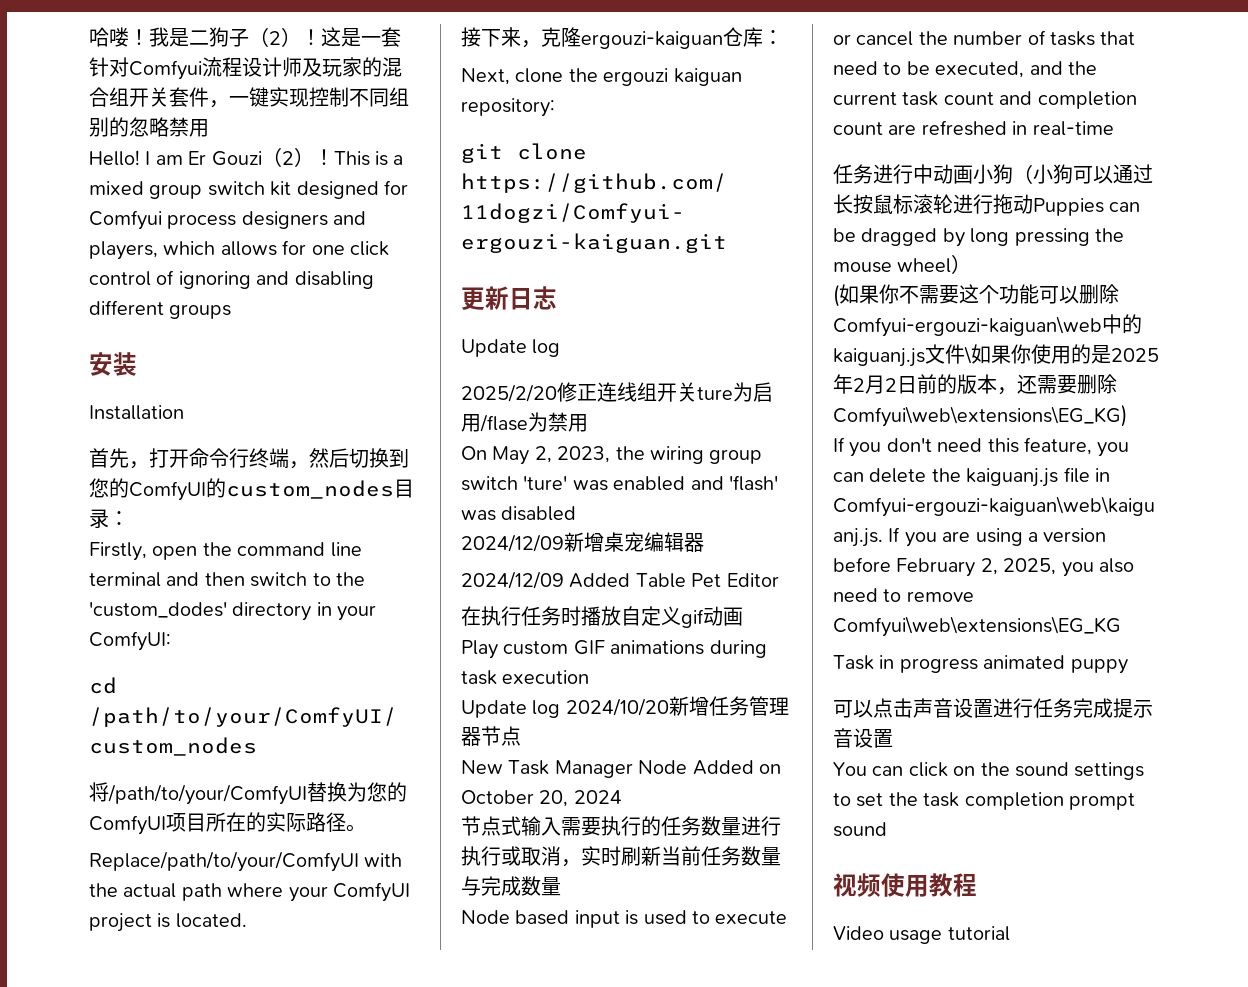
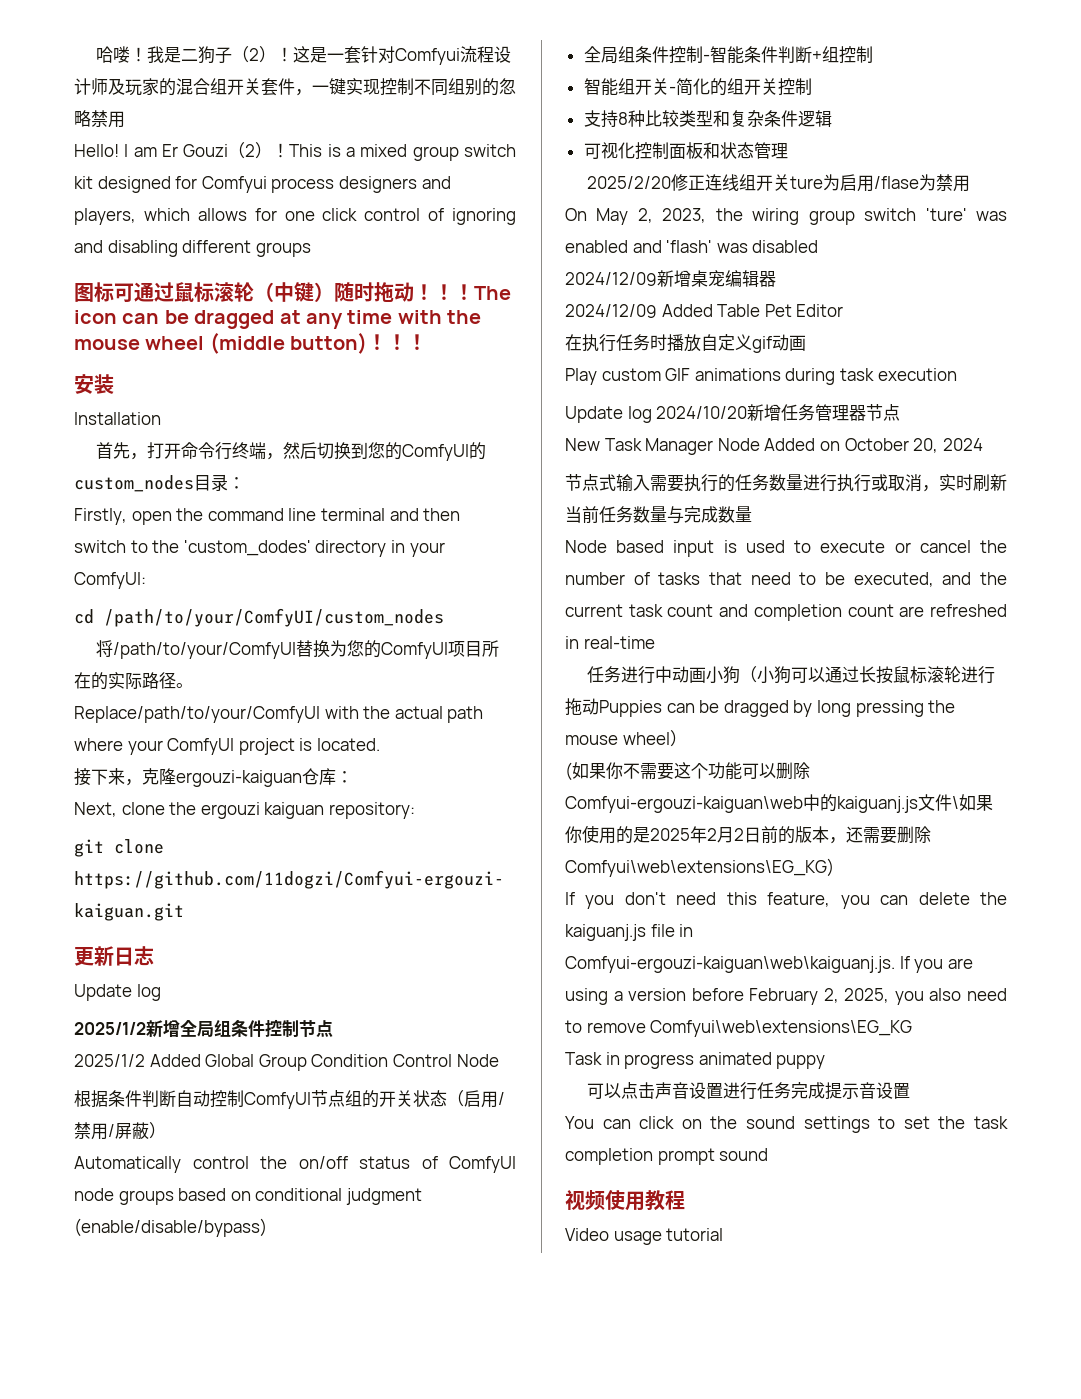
(232, 311) none -> [74,282,511,302] [74,310,482,329] [74,332,428,354] // 图标可通过鼠标滚轮（中键）随时拖动！！！The icon can be dragged at any time with the mouse wheel (middle button)！！！
(561, 348) none -> [74,1019,333,1038] [74,1054,499,1071] [74,1090,505,1109] [74,1122,166,1140] [74,1156,516,1173] [74,1188,422,1205] [74,1218,267,1237] [583,46,873,64] [583,78,812,96] [583,110,832,128] [583,142,788,160] // 2025/1/2新增全局组条件控制节点 // 2025/1/2 Added Global Group Condition Control Node // 根据条件判断自动控制ComfyUI节点组的开关状态（启用/禁用/屏蔽） // Automatically control the on/off status of ComfyUI node groups based on conditional judgment (enable/disable/bypass) // 全局组条件控制-智能条件判断+组控制 // 智能组开关-简化的组开关控制 // 支持8种比较类型和复杂条件逻辑 // 可视化控制面板和状态管理

